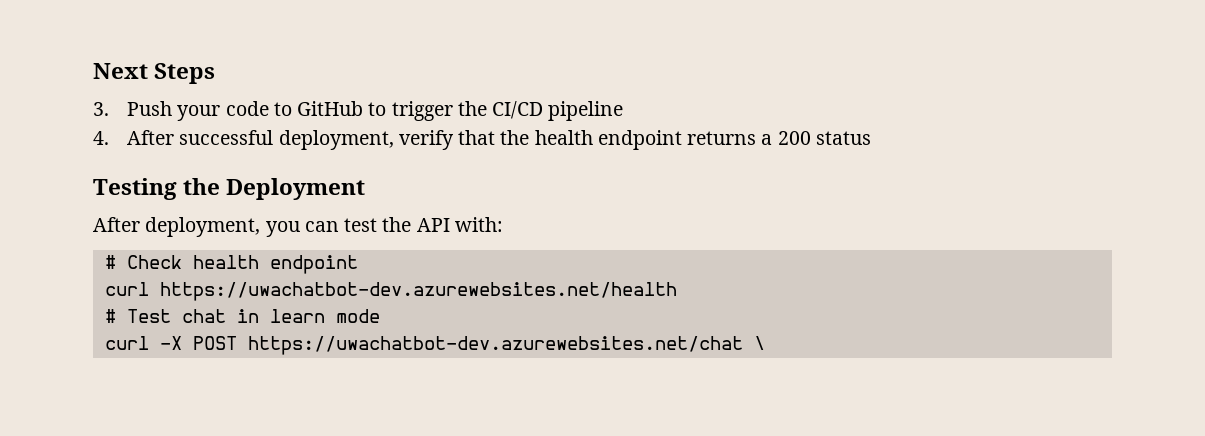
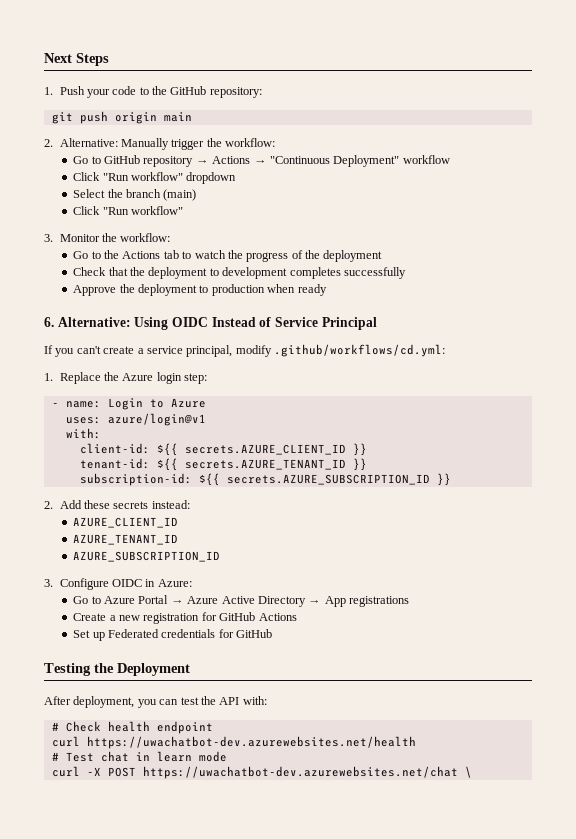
[93,102,109,116] 3. -> [44,87,53,95] 1.
[297,101,624,121] [93,130,872,150] GitHub to trigger the CI/CD pipeline // 4. After successful deployment, verify that the health endpoint returns a 200 status -> [152,86,262,98] [51,111,192,124] [44,138,276,150] [73,155,450,167] [73,172,237,184] [73,189,197,201] [73,206,184,215] [44,233,171,242] [73,250,383,262] [73,267,406,279] [73,284,327,296] [44,317,377,330] [44,344,445,357] [44,372,208,384] [51,398,206,410] [65,413,206,426] [65,428,101,439] [79,443,367,456] [79,458,367,471] [79,473,451,486] [44,500,190,509] [73,517,179,528] [73,534,179,545] [73,551,221,562] [44,578,192,590] [73,595,410,607] [73,612,297,624] [73,629,273,641] the GitHub repository: // git push origin main // 2. Alternative: Manually trigger the workflow: // Go to GitHub repository → Actions → "Continuous Deployment" workflow // Click "Run workflow" dropdown // Select the branch (main) // Click "Run workflow" // 3. Monitor the workflow: // Go to the Actions tab to watch the progress of the deployment // Check that the deployment to development completes successfully // Approve the deployment to production when ready // 6. Alternative: Using OIDC Instead of Service Principal // If you can't create a service principal, modify .github/workflows/cd.yml: // 1. Replace the Azure login step: // - name: Login to Azure // uses: azure/login@v1 // with: // client-id: ${{ secrets.AZURE_CLIENT_ID }} // tenant-id: ${{ secrets.AZURE_TENANT_ID }} // subscription-id: ${{ secrets.AZURE_SUBSCRIPTION_ID }} // 2. Add these secrets instead: // AZURE_CLIENT_ID // AZURE_TENANT_ID // AZURE_SUBSCRIPTION_ID // 3. Configure OIDC in Azure: // Go to Azure Portal → Azure Active Directory → App registrations // Create a new registration for GitHub Actions // Set up Federated credentials for GitHub

